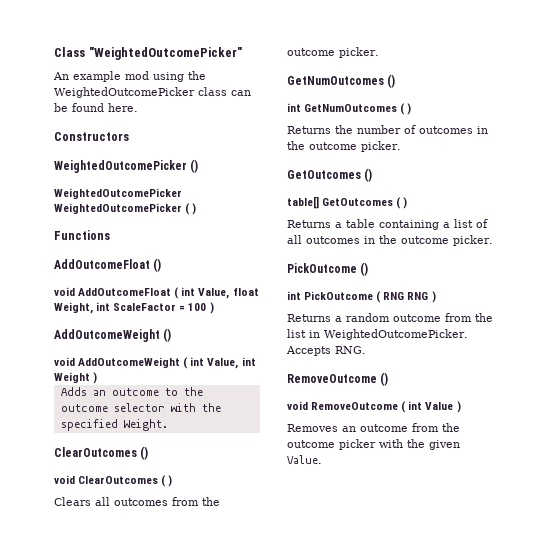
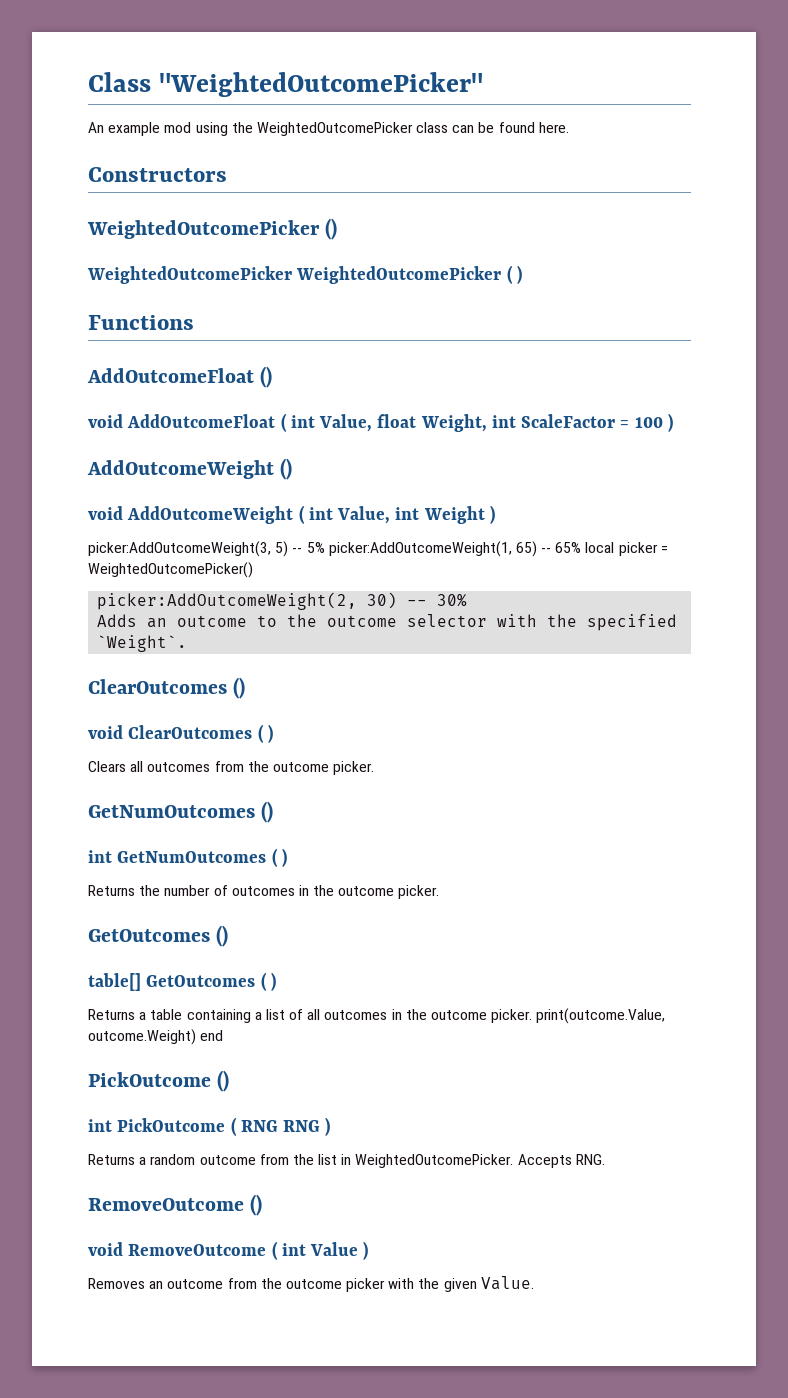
(98, 378) none -> [88,541,668,557] [88,562,253,578] [97,592,468,610] // picker:AddOutcomeWeight(3, 5) -- 5% picker:AddOutcomeWeight(1, 65) -- 65% local picker = WeightedOutcomePicker() // picker:AddOutcomeWeight(2, 30) -- 30%
[123,419,168,431] Weight. -> [97,635,188,652] `Weight`.
(493, 240) none -> [536,1008,666,1024] [88,1029,224,1045] print(outcome.Value, outcome.Weight) end

